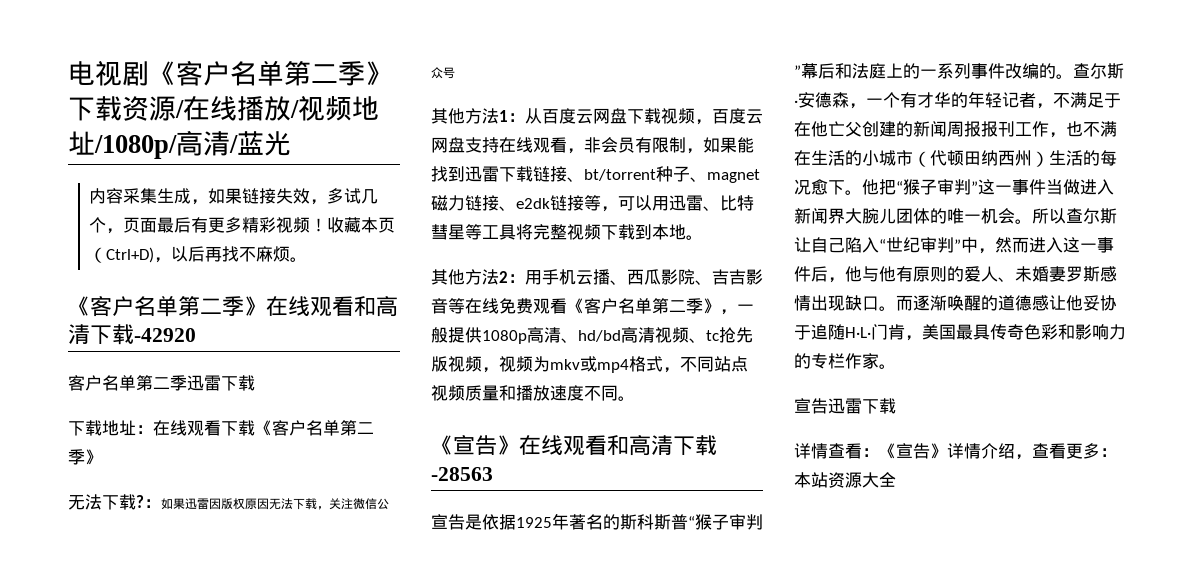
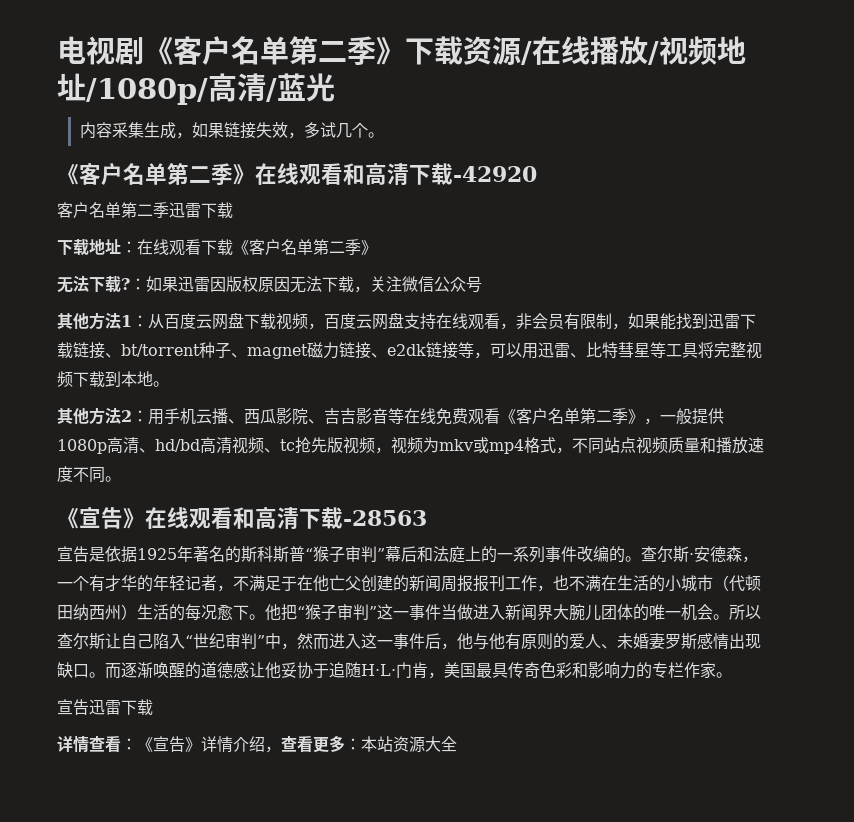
[106,217,396,234] [89,246,291,263] ，页面最后有更多精彩视频！收藏本页（Ctrl+D)，以后再找不麻烦 -> (368, 130) none

